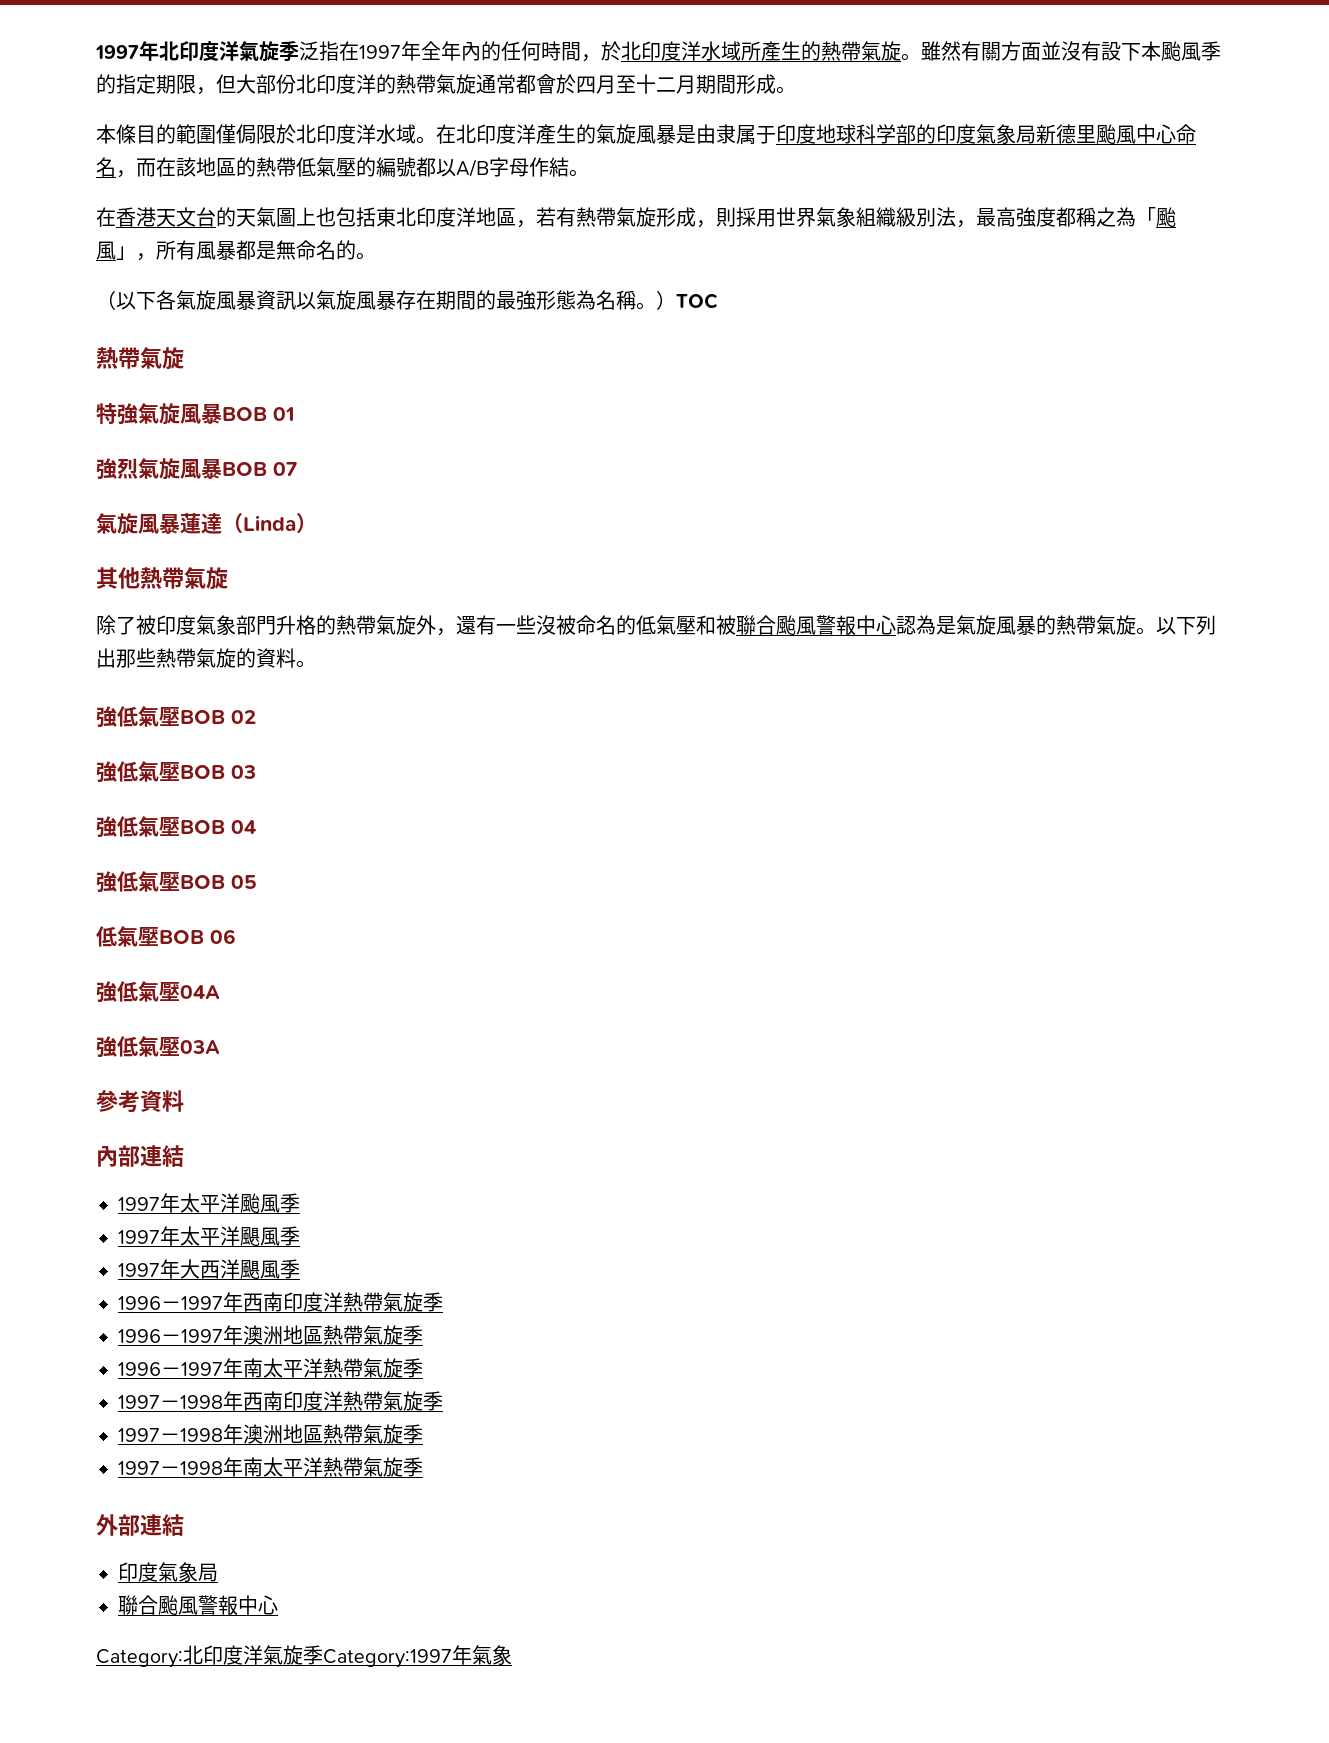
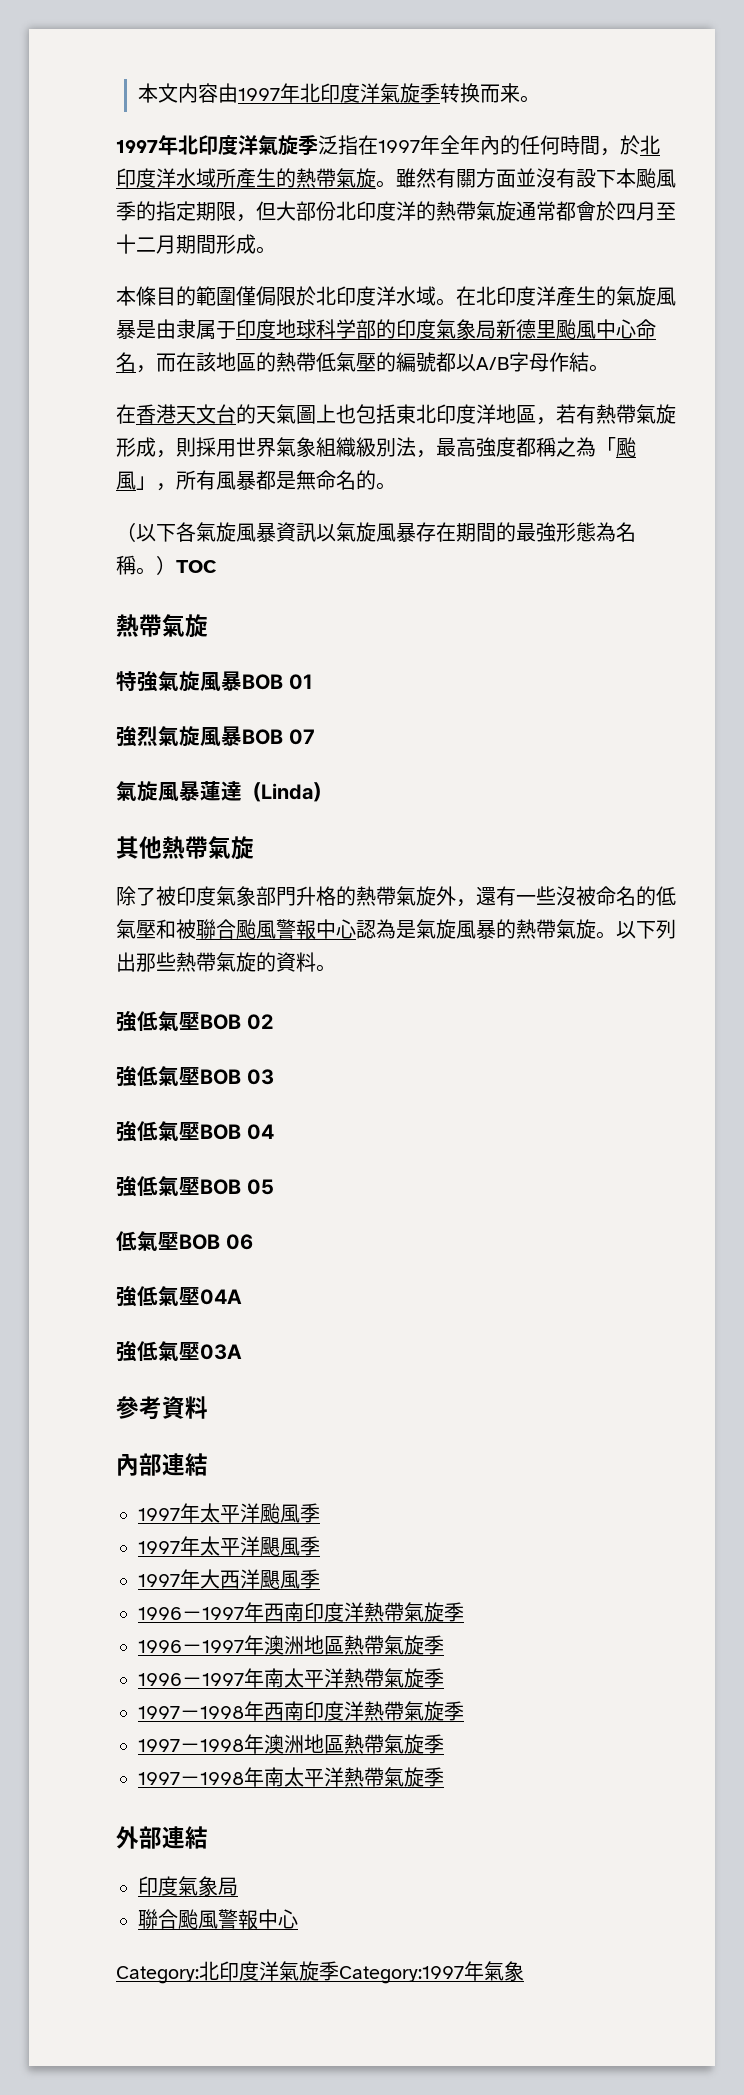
(95, 52) none -> [138,83,541,103] 本文内容由1997年北印度洋氣旋季转换而来。 //

